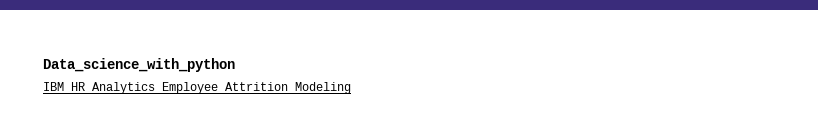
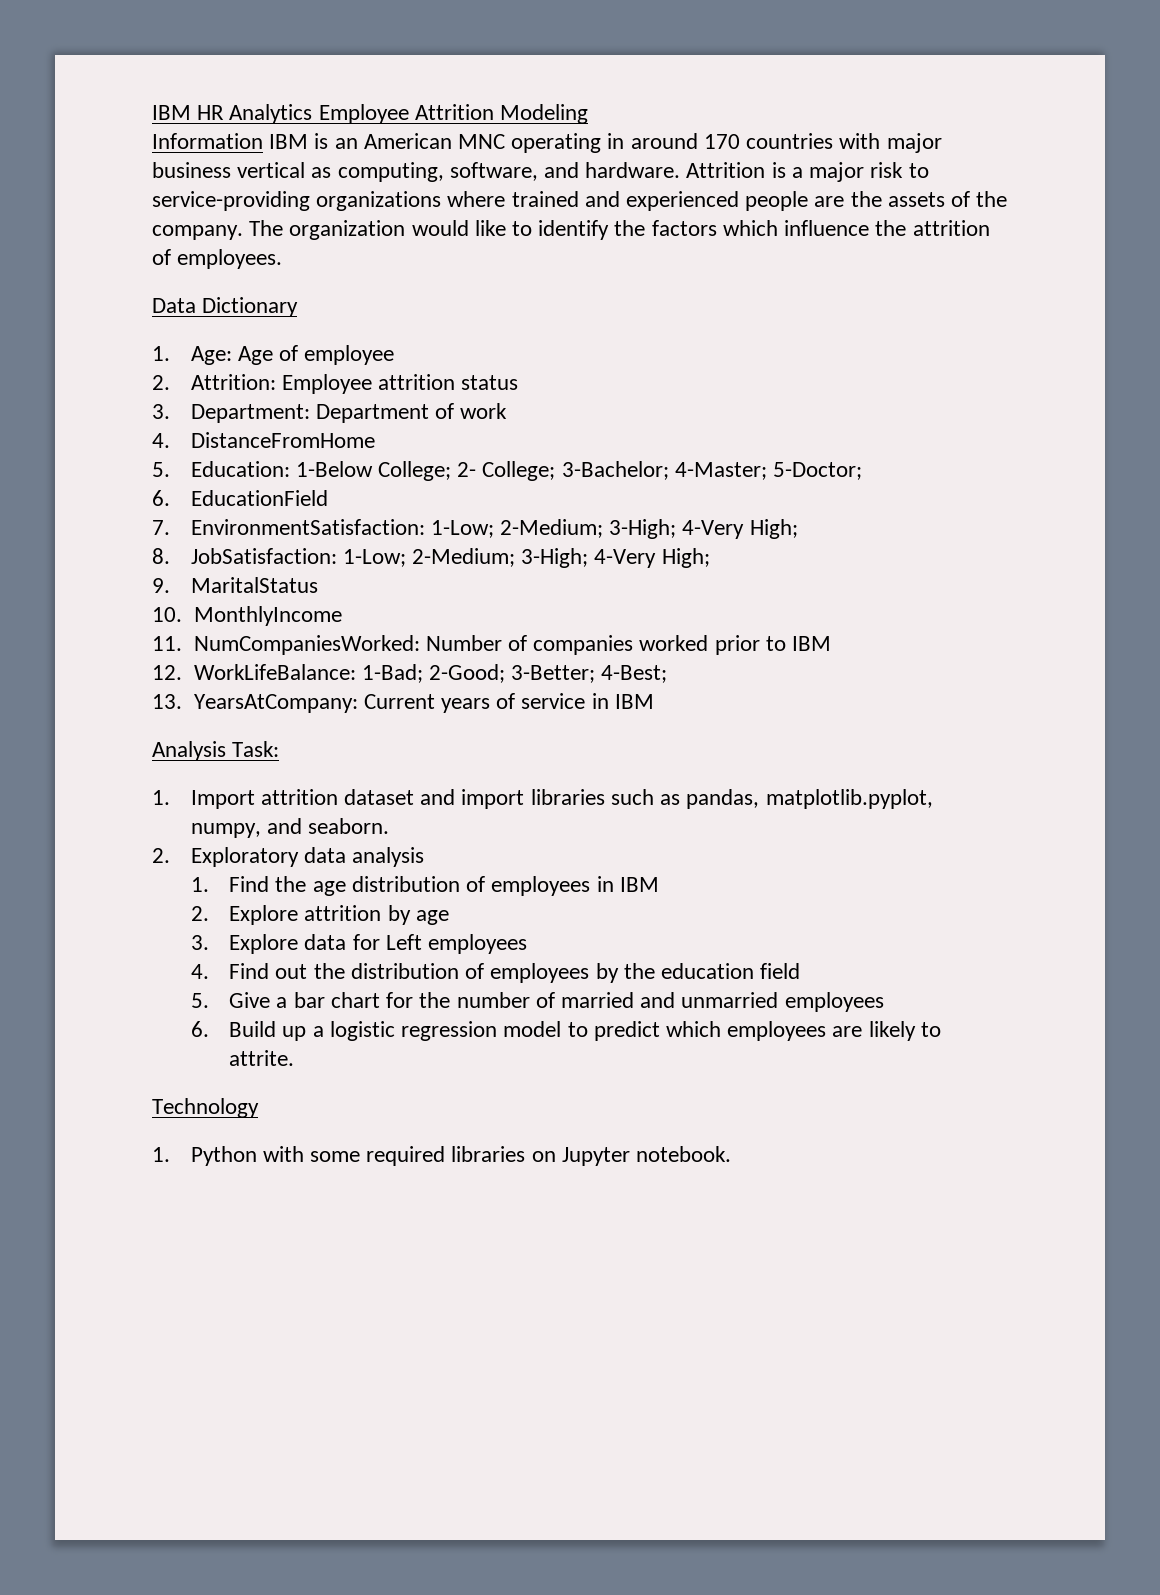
[43,58,235,72] Data_science_with_python // -> (152, 112) none
(351, 88) none -> [152,133,942,153] [152,162,929,182] [152,191,1008,211] [152,220,990,240] [152,249,283,269] [152,297,299,317] [152,345,395,365] [152,374,519,394] [152,403,508,423] [152,432,375,448] [152,461,863,481] [152,490,328,506] [152,519,798,539] [152,548,710,568] [152,577,318,593] [152,606,342,626] [152,635,831,655] [152,664,668,683] [152,693,654,713] [152,741,280,761] [152,789,933,809] [190,818,390,838] [152,847,425,867] [190,876,659,896] [190,905,449,925] [190,934,528,954] [190,963,801,983] [190,992,884,1012] [190,1021,941,1041] [229,1050,295,1066] [152,1098,259,1118] [152,1146,732,1166] // Information IBM is an American MNC operating in around 170 countries with major business vertical as computing, software, and hardware. Attrition is a major risk to service-providing organizations where trained and experienced people are the assets of the company. The organization would like to identify the factors which influence the attrition of employees. // Data Dictionary // 1. Age: Age of employee // 2. Attrition: Employee attrition status // 3. Department: Department of work // 4. DistanceFromHome // 5. Education: 1-Below College; 2- College; 3-Bachelor; 4-Master; 5-Doctor; // 6. EducationField // 7. EnvironmentSatisfaction: 1-Low; 2-Medium; 3-High; 4-Very High; // 8. JobSatisfaction: 1-Low; 2-Medium; 3-High; 4-Very High; // 9. MaritalStatus // 10. MonthlyIncome // 11. NumCompaniesWorked: Number of companies worked prior to IBM // 12. WorkLifeBalance: 1-Bad; 2-Good; 3-Better; 4-Best; // 13. YearsAtCompany: Current years of service in IBM // Analysis Task: // 1. Import attrition dataset and import libraries such as pandas, matplotlib.pyplot, numpy, and seaborn. // 2. Exploratory data analysis // 1. Find the age distribution of employees in IBM // 2. Explore attrition by age // 3. Explore data for Left employees // 4. Find out the distribution of employees by the education field // 5. Give a bar chart for the number of married and unmarried employees // 6. Build up a logistic regression model to predict which employees are likely to attrite. // Technology // 1. Python with some required libraries on Jupyter notebook.

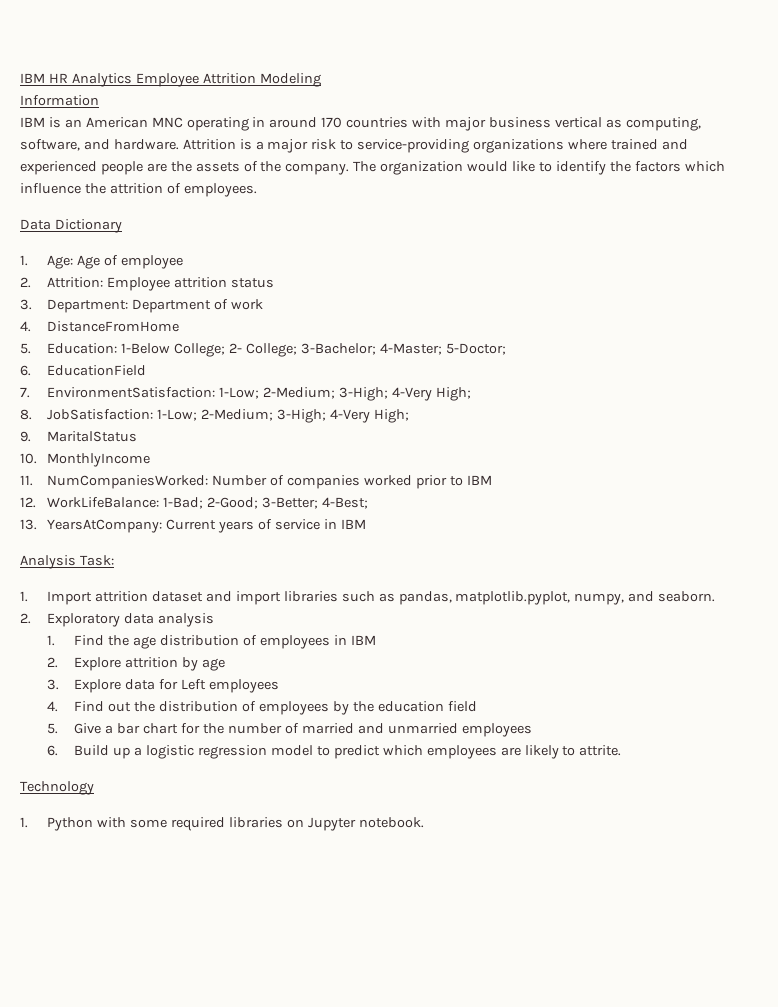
(263, 141) none -> (99, 100) //

